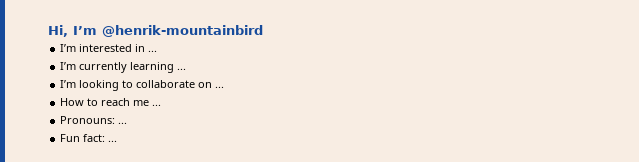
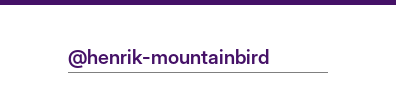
[48,25,97,37] Hi, I’m -> (68, 58) none
[60,44,158,52] [60,62,187,73] [60,80,225,91] [60,98,162,106] [60,116,128,124] [60,134,118,142] // I’m interested in ... // I’m currently learning ... // I’m looking to collaborate on ... // How to reach me ... // Pronouns: ... // Fun fact: ... -> (269, 58) none

